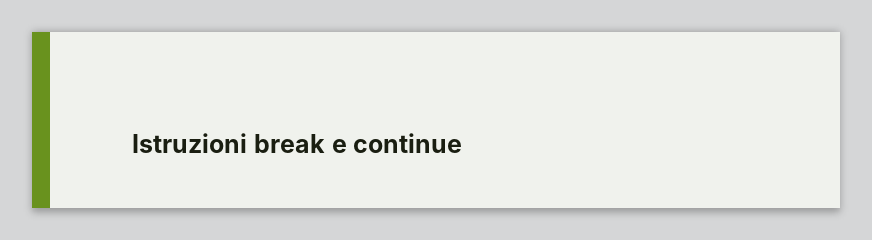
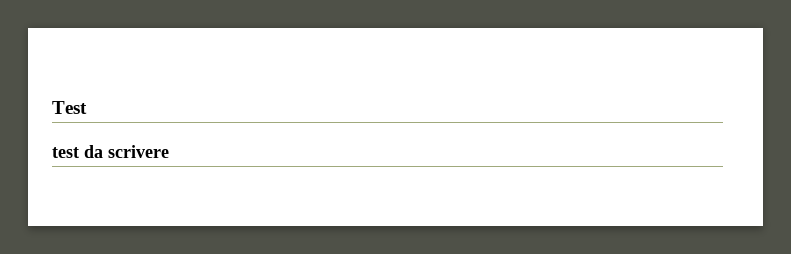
[132,133,463,153] Istruzioni break e continue -> [52,101,87,114] [52,145,169,158] Test // test da scrivere

